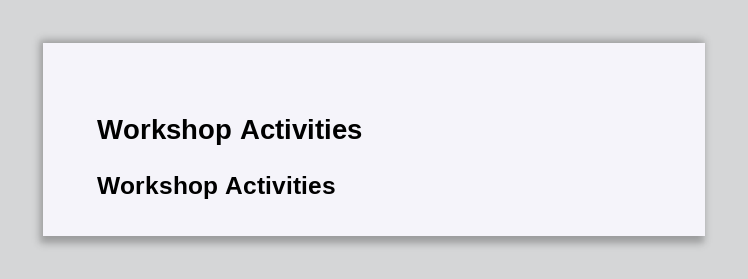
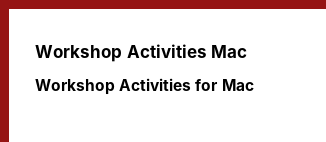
[97,119,362,145] [97,176,336,199] Workshop Activities // Workshop Activities -> [35,44,248,62] [35,78,254,95] Workshop Activities Mac // Workshop Activities for Mac

